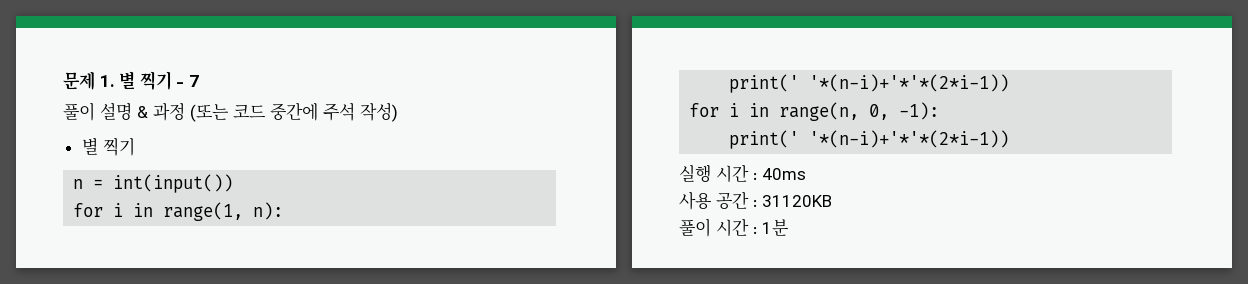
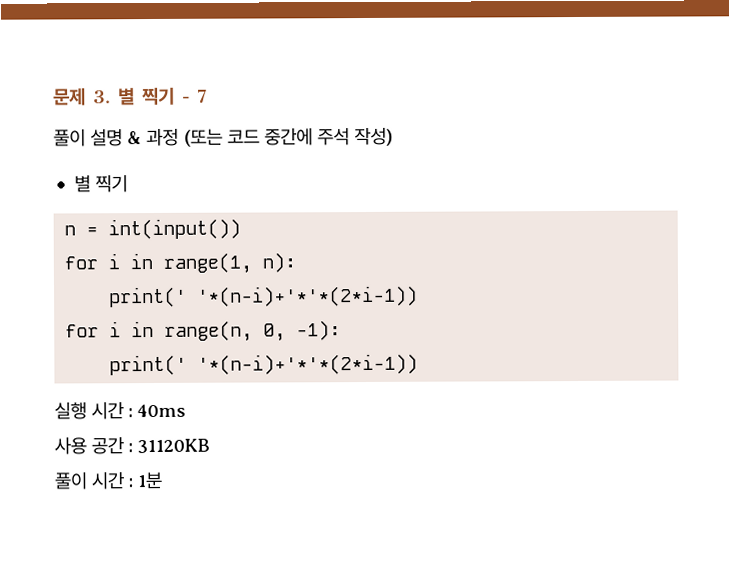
[99,75,115,87] 1. -> [93,90,111,104] 3.

